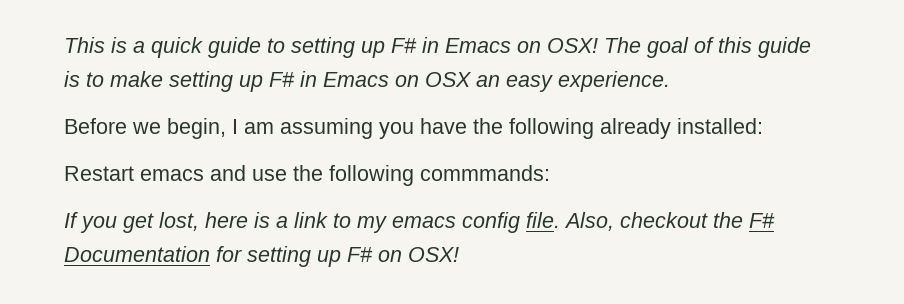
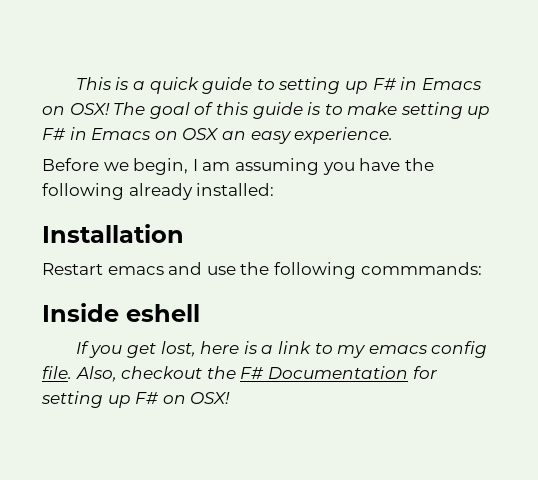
(763, 126) none -> [42,224,184,243] // Installation
(550, 173) none -> [42,303,200,322] // Inside eshell

